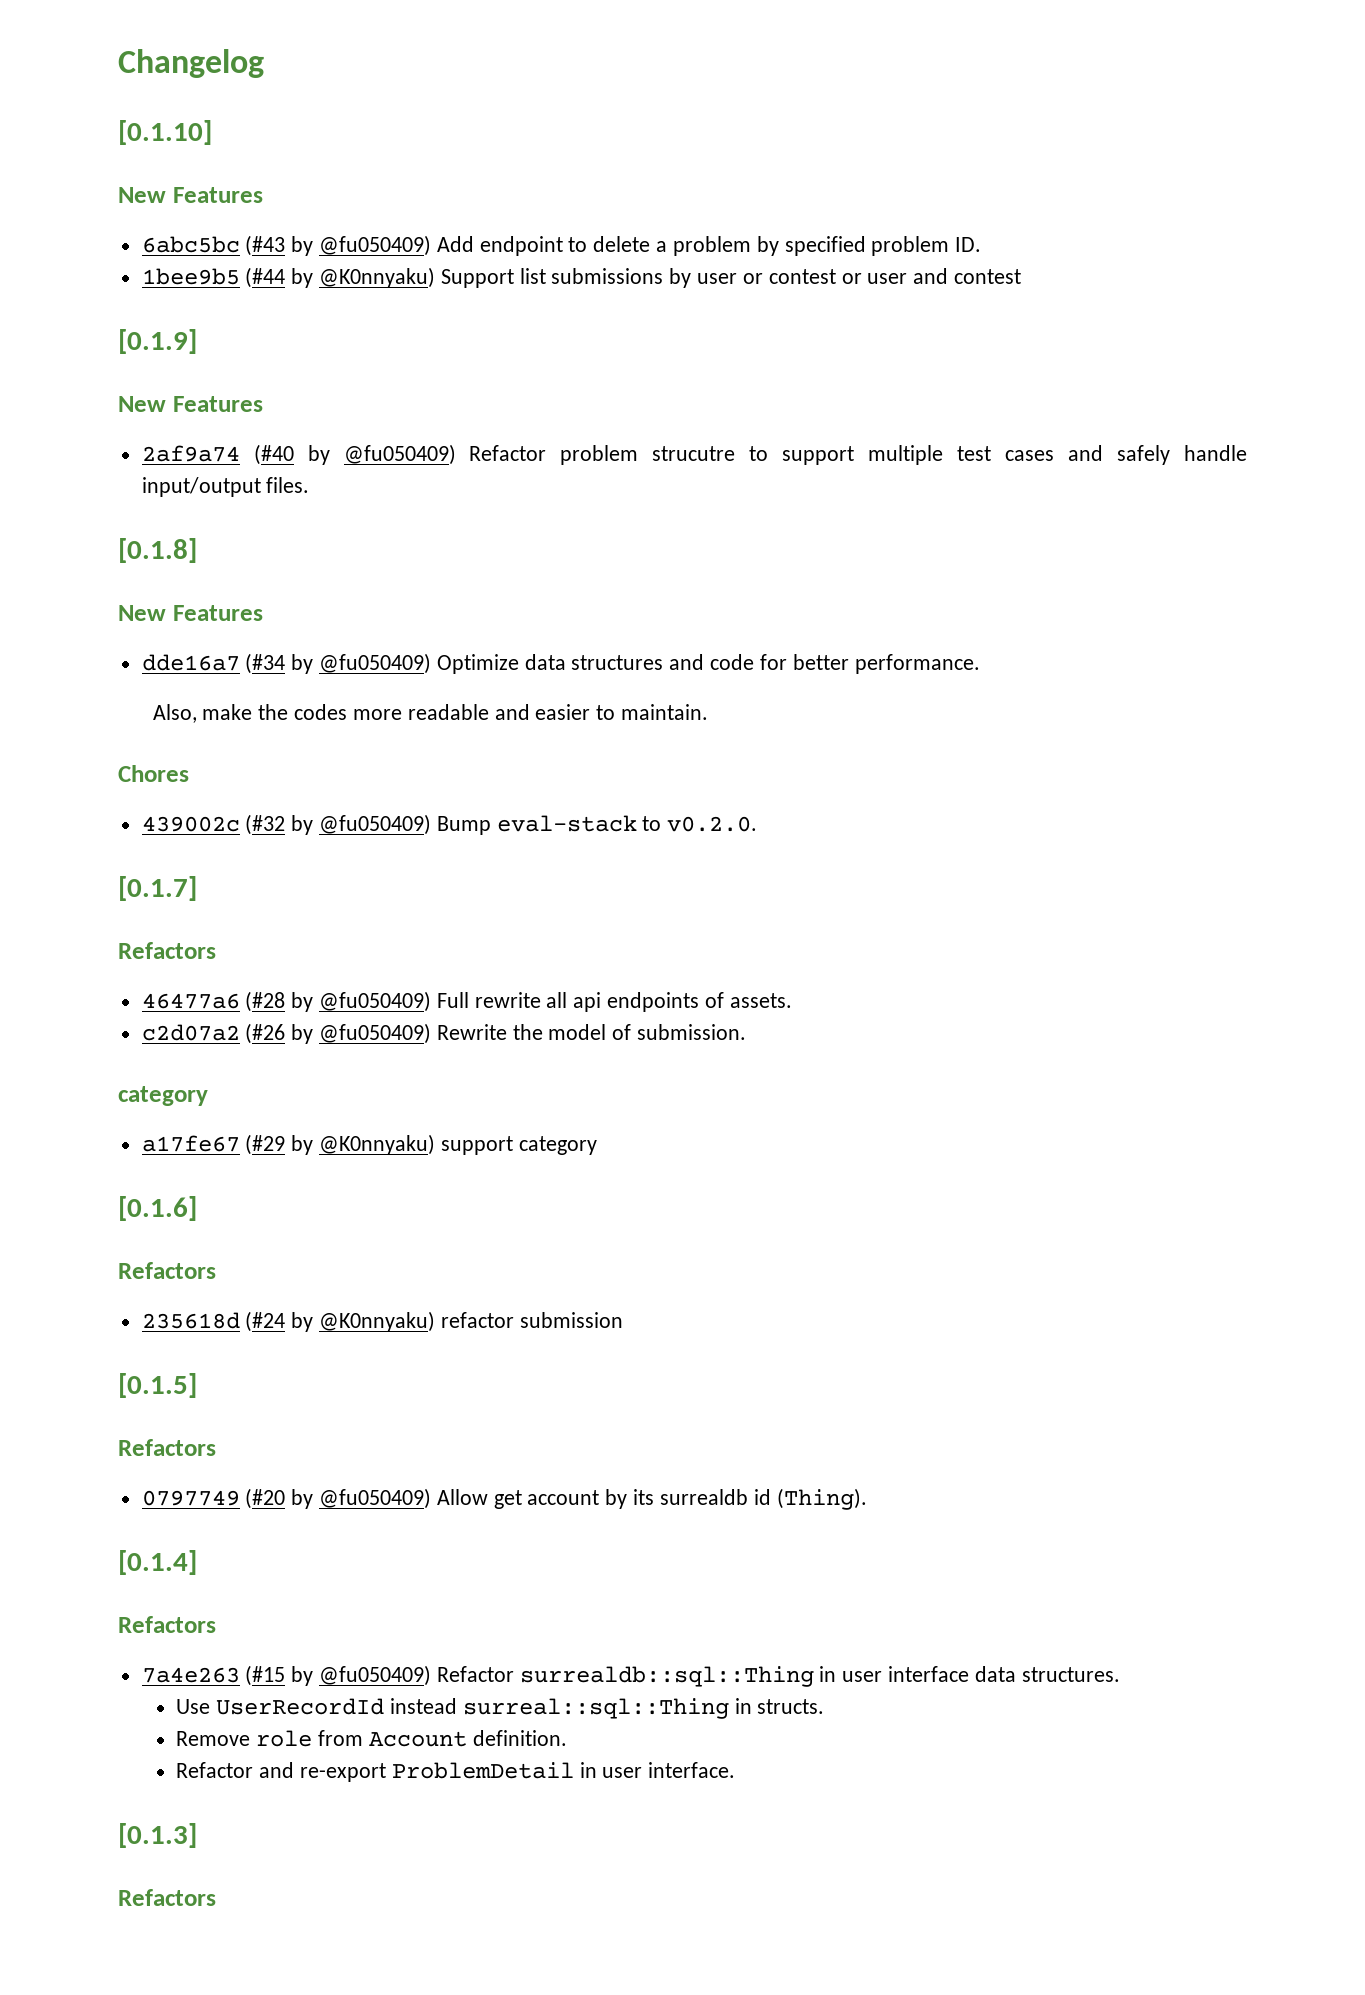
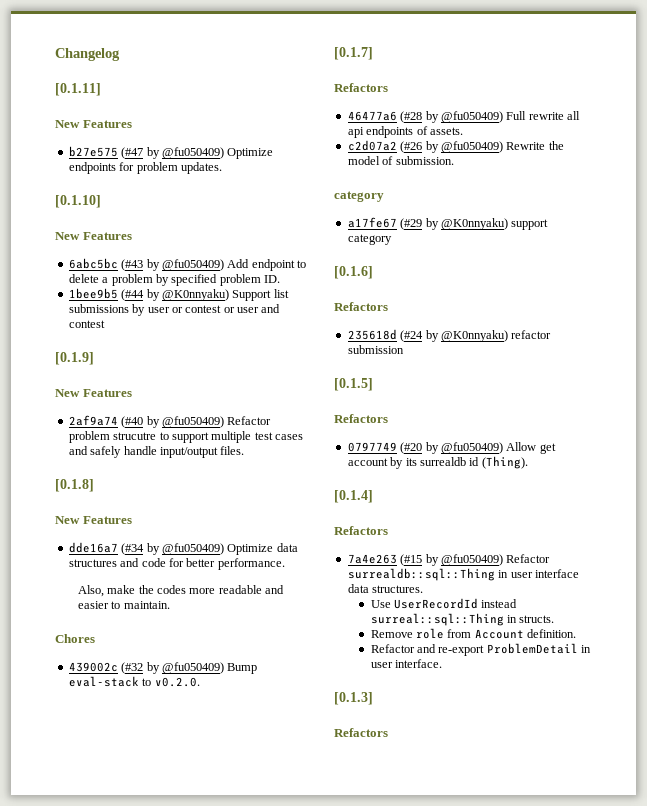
(264, 63) none -> [55,83,101,96] [55,120,132,128] [68,146,274,159] [68,162,222,174] // [0.1.11] // New Features // b27e575 (#47 by @fu050409) Optimize endpoints for problem updates.

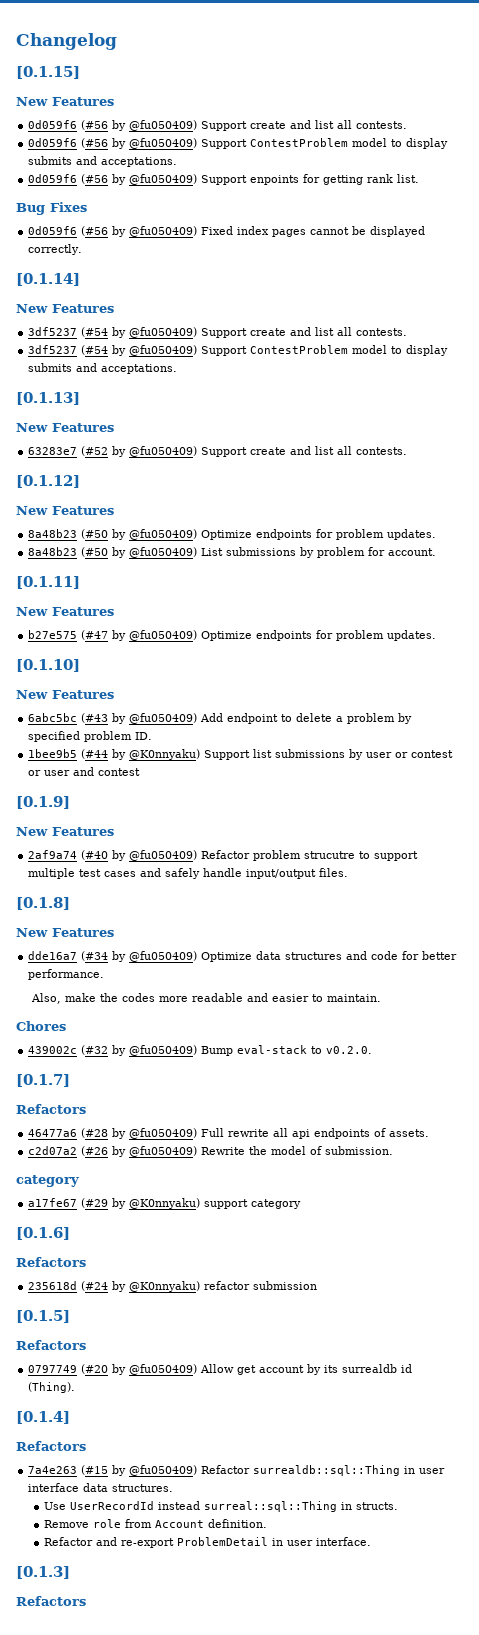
(120, 54) none -> [16,66,80,79] [16,97,114,106] [28,120,408,131] [28,138,449,149] [28,156,178,167] [28,174,420,185] [16,202,87,215] [28,226,426,237] [28,244,83,255] [16,273,80,286] [16,304,114,313] [28,327,408,338] [28,345,449,356] [28,363,178,374] [16,392,80,405] [16,423,114,432] [28,446,408,457] [16,475,80,488] [16,506,114,515] [28,529,437,540] [28,547,437,558] // [0.1.15] // New Features // 0d059f6 (#56 by @fu050409) Support create and list all contests. // 0d059f6 (#56 by @fu050409) Support ContestProblem model to display submits and acceptations. // 0d059f6 (#56 by @fu050409) Support enpoints for getting rank list. // Bug Fixes // 0d059f6 (#56 by @fu050409) Fixed index pages cannot be displayed correctly. // [0.1.14] // New Features // 3df5237 (#54 by @fu050409) Support create and list all contests. // 3df5237 (#54 by @fu050409) Support ContestProblem model to display submits and acceptations. // [0.1.13] // New Features // 63283e7 (#52 by @fu050409) Support create and list all contests. // [0.1.12] // New Features // 8a48b23 (#50 by @fu050409) Optimize endpoints for problem updates. // 8a48b23 (#50 by @fu050409) List submissions by problem for account.

